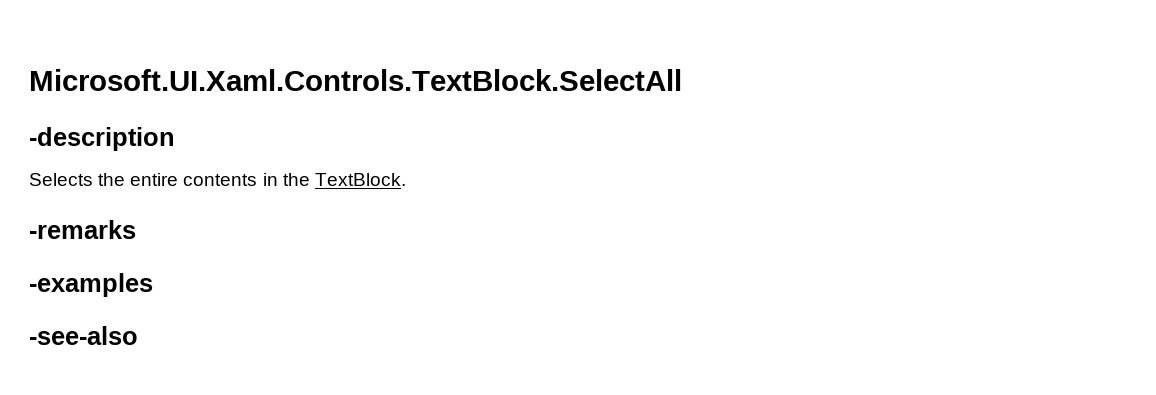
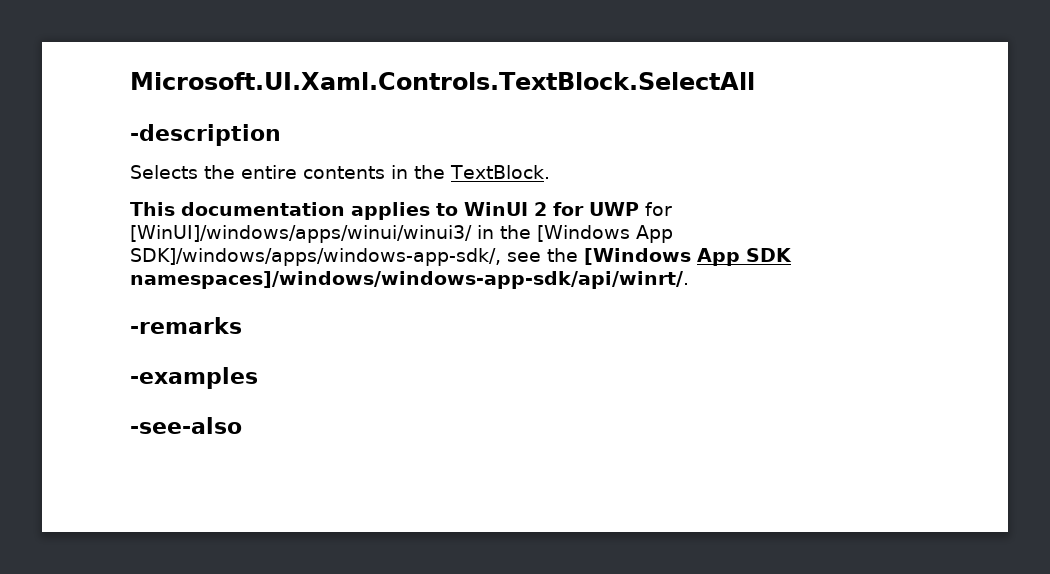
(406, 179) none -> [130,202,672,220] [130,225,673,243] [130,248,792,266] [130,271,689,289] // This documentation applies to WinUI 2 for UWP for [WinUI]/windows/apps/winui/winui3/ in the [Windows App SDK]/windows/apps/windows-app-sdk/, see the [Windows App SDK namespaces]/windows/windows-app-sdk/api/winrt/.

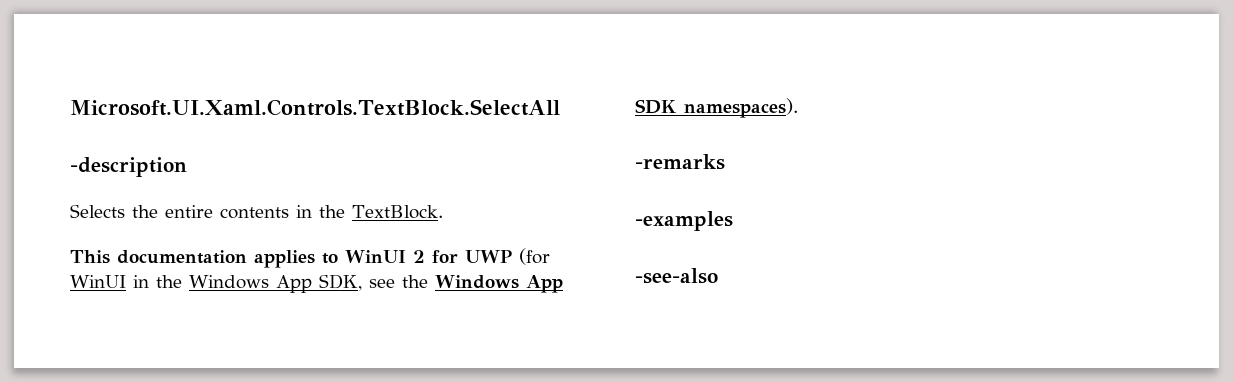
[645,202,672,216] [130,225,673,243] [130,248,501,266] for [WinUI]/windows/apps/winui/winui3/ in the [Windows App SDK]/windows/apps/windows-app-sdk/, -> [519,248,550,265] [70,274,362,293] (for WinUI in the Windows App SDK,
[584,248,691,265] [Windows -> [435,275,519,289] Windows
[130,271,689,289] namespaces]/windows/windows-app-sdk/api/winrt/. -> [684,98,798,118] namespaces).

